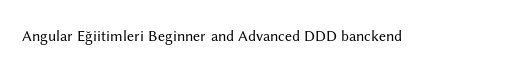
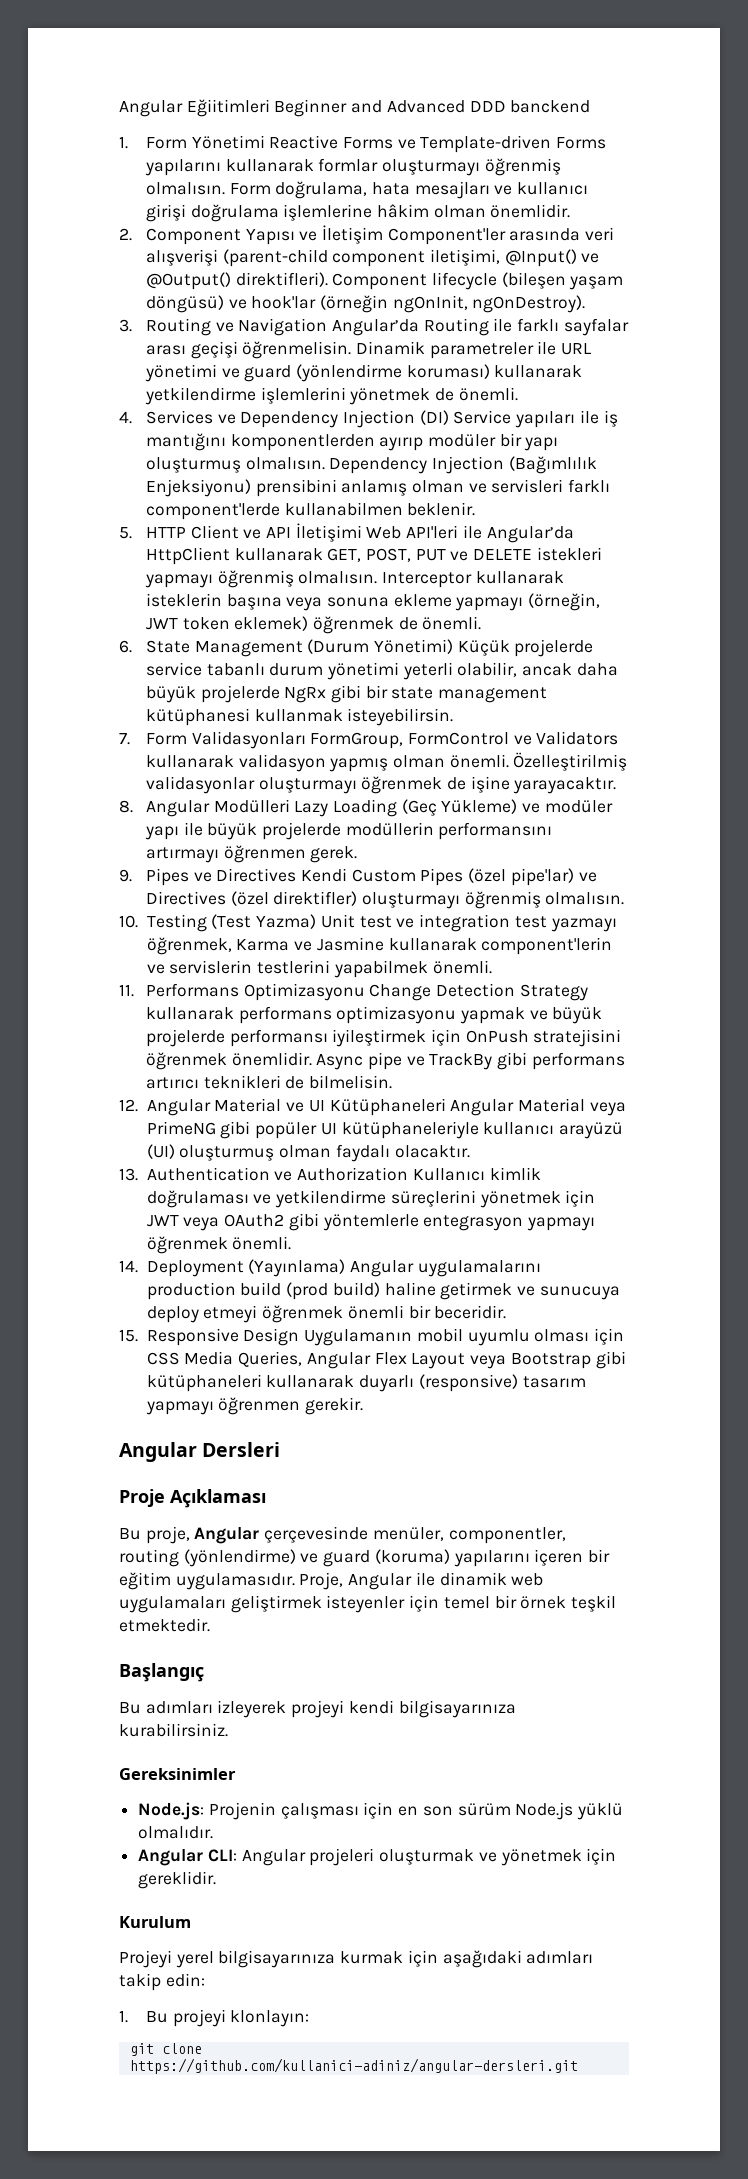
(403, 35) none -> [119,135,607,153] [144,158,561,176] [145,181,589,199] [145,204,571,222] [119,225,615,245] [145,249,600,267] [145,272,624,290] [145,295,586,313] [119,318,629,336] [145,341,593,359] [144,364,583,382] [144,387,518,405] [119,410,618,428] [145,433,559,451] [145,456,597,474] [145,479,611,497] [145,502,476,520] [119,523,574,543] [145,547,602,565] [144,570,564,588] [145,593,601,611] [145,616,482,634] [119,639,594,657] [145,662,618,680] [145,685,548,703] [145,708,454,726] [119,731,619,749] [145,752,628,772] [145,776,617,794] [119,799,613,817] [144,822,553,840] [145,845,358,863] [119,868,597,886] [145,891,625,909] [119,914,617,932] [146,937,613,955] [146,960,492,978] [119,983,588,1001] [145,1006,603,1024] [145,1029,622,1047] [145,1052,625,1070] [145,1075,393,1089] [119,1098,626,1116] [146,1121,624,1139] [146,1144,470,1162] [119,1167,541,1181] [146,1190,596,1208] [146,1213,596,1231] [146,1236,292,1254] [119,1259,541,1277] [146,1282,620,1300] [146,1305,507,1323] [119,1328,625,1346] [146,1351,626,1369] [146,1374,586,1392] [145,1397,364,1415] [119,1442,281,1462] [119,1489,266,1508] [119,1526,566,1544] [119,1549,611,1567] [119,1572,544,1590] [119,1595,617,1613] [119,1618,210,1632] [119,1663,204,1682] [119,1700,516,1718] [119,1723,228,1737] [119,1768,236,1780] [138,1802,624,1820] [138,1826,214,1839] [138,1848,617,1866] [138,1871,217,1889] [119,1916,191,1928] [119,1950,594,1968] [119,1973,205,1991] [119,2009,310,2027] [129,2043,202,2056] [129,2058,578,2074] // 1. Form Yönetimi Reactive Forms ve Template-driven Forms yapılarını kullanarak formlar oluşturmayı öğrenmiş olmalısın. Form doğrulama, hata mesajları ve kullanıcı girişi doğrulama işlemlerine hâkim olman önemlidir. // 2. Component Yapısı ve İletişim Component'ler arasında veri alışverişi (parent-child component iletişimi, @Input() ve @Output() direktifleri). Component lifecycle (bileşen yaşam döngüsü) ve hook'lar (örneğin ngOnInit, ngOnDestroy). // 3. Routing ve Navigation Angular’da Routing ile farklı sayfalar arası geçişi öğrenmelisin. Dinamik parametreler ile URL yönetimi ve guard (yönlendirme koruması) kullanarak yetkilendirme işlemlerini yönetmek de önemli. // 4. Services ve Dependency Injection (DI) Service yapıları ile iş mantığını komponentlerden ayırıp modüler bir yapı oluşturmuş olmalısın. Dependency Injection (Bağımlılık Enjeksiyonu) prensibini anlamış olman ve servisleri farklı component'lerde kullanabilmen beklenir. // 5. HTTP Client ve API İletişimi Web API'leri ile Angular’da HttpClient kullanarak GET, POST, PUT ve DELETE istekleri yapmayı öğrenmiş olmalısın. Interceptor kullanarak isteklerin başına veya sonuna ekleme yapmayı (örneğin, JWT token eklemek) öğrenmek de önemli. // 6. State Management (Durum Yönetimi) Küçük projelerde service tabanlı durum yönetimi yeterli olabilir, ancak daha büyük projelerde NgRx gibi bir state management kütüphanesi kullanmak isteyebilirsin. // 7. Form Validasyonları FormGroup, FormControl ve Validators kullanarak validasyon yapmış olman önemli. Özelleştirilmiş validasyonlar oluşturmayı öğrenmek de işine yarayacaktır. // 8. Angular Modülleri Lazy Loading (Geç Yükleme) ve modüler yapı ile büyük projelerde modüllerin performansını artırmayı öğrenmen gerek. // 9. Pipes ve Directives Kendi Custom Pipes (özel pipe'lar) ve Directives (özel direktifler) oluşturmayı öğrenmiş olmalısın. // 10. Testing (Test Yazma) Unit test ve integration test yazmayı öğrenmek, Karma ve Jasmine kullanarak component'lerin ve servislerin testlerini yapabilmek önemli. // 11. Performans Optimizasyonu Change Detection Strategy kullanarak performans optimizasyonu yapmak ve büyük projelerde performansı iyileştirmek için OnPush stratejisini öğrenmek önemlidir. Async pipe ve TrackBy gibi performans artırıcı teknikleri de bilmelisin. // 12. Angular Material ve UI Kütüphaneleri Angular Material veya PrimeNG gibi popüler UI kütüphaneleriyle kullanıcı arayüzü (UI) oluşturmuş olman faydalı olacaktır. // 13. Authentication ve Authorization Kullanıcı kimlik doğrulaması ve yetkilendirme süreçlerini yönetmek için JWT veya OAuth2 gibi yöntemlerle entegrasyon yapmayı öğrenmek önemli. // 14. Deployment (Yayınlama) Angular uygulamalarını production build (prod build) haline getirmek ve sunucuya deploy etmeyi öğrenmek önemli bir beceridir. // 15. Responsive Design Uygulamanın mobil uyumlu olması için CSS Media Queries, Angular Flex Layout veya Bootstrap gibi kütüphaneleri kullanarak duyarlı (responsive) tasarım yapmayı öğrenmen gerekir. // Angular Dersleri // Proje Açıklaması // Bu proje, Angular çerçevesinde menüler, componentler, routing (yönlendirme) ve guard (koruma) yapılarını içeren bir eğitim uygulamasıdır. Proje, Angular ile dinamik web uygulamaları geliştirmek isteyenler için temel bir örnek teşkil etmektedir. // Başlangıç // Bu adımları izleyerek projeyi kendi bilgisayarınıza kurabilirsiniz. // Gereksinimler // Node.js: Projenin çalışması için en son sürüm Node.js yüklü olmalıdır. // Angular CLI: Angular projeleri oluşturmak ve yönetmek için gereklidir. // Kurulum // Projeyi yerel bilgisayarınıza kurmak için aşağıdaki adımları takip edin: // 1. Bu projeyi klonlayın: // git clone https://github.com/kullanici-adiniz/angular-dersleri.git

